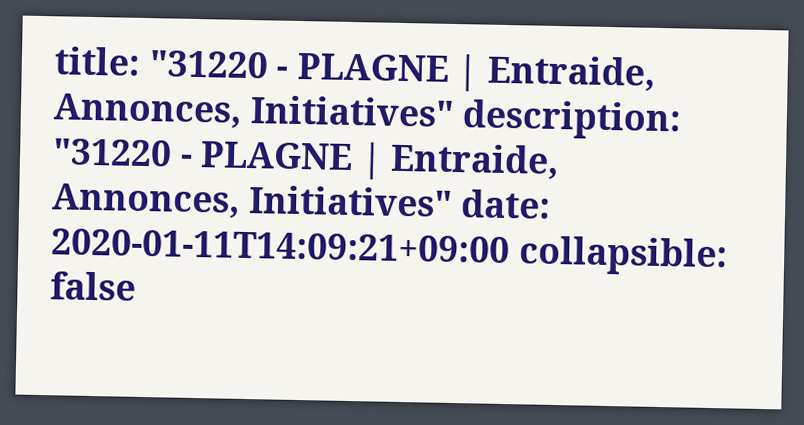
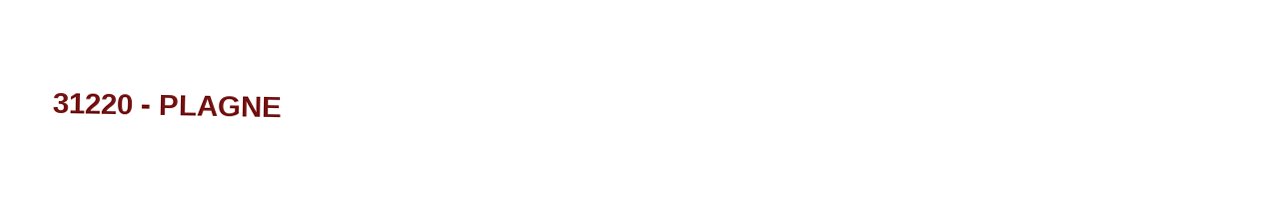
[54,46,656,92] [53,93,683,141] [52,138,560,181] [51,183,552,219] [51,228,728,277] [50,271,136,301] title: "31220 - PLAGNE | Entraide, Annonces, Initiatives" description: "31220 - PLAGNE | Entraide, Annonces, Initiatives" date: 2020-01-11T14:09:21+09:00 collapsible: false -> [52,92,282,118] 31220 - PLAGNE

